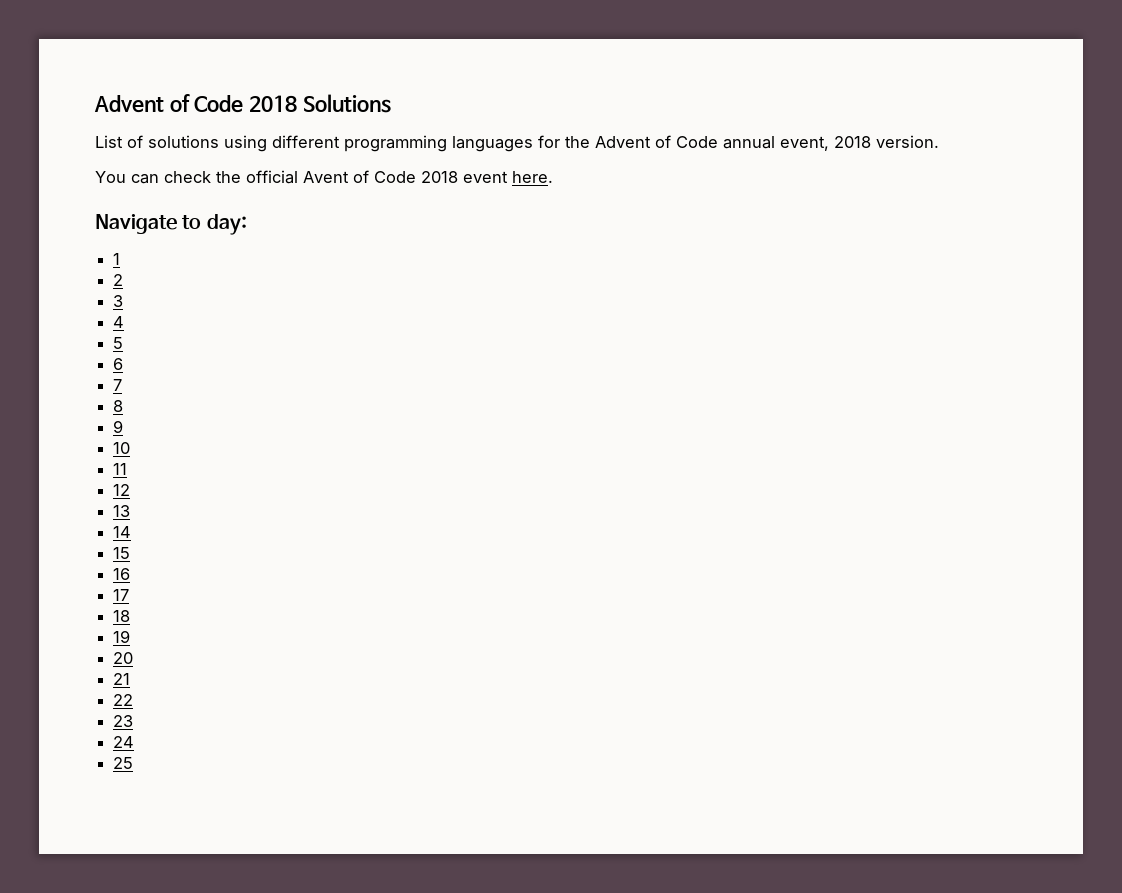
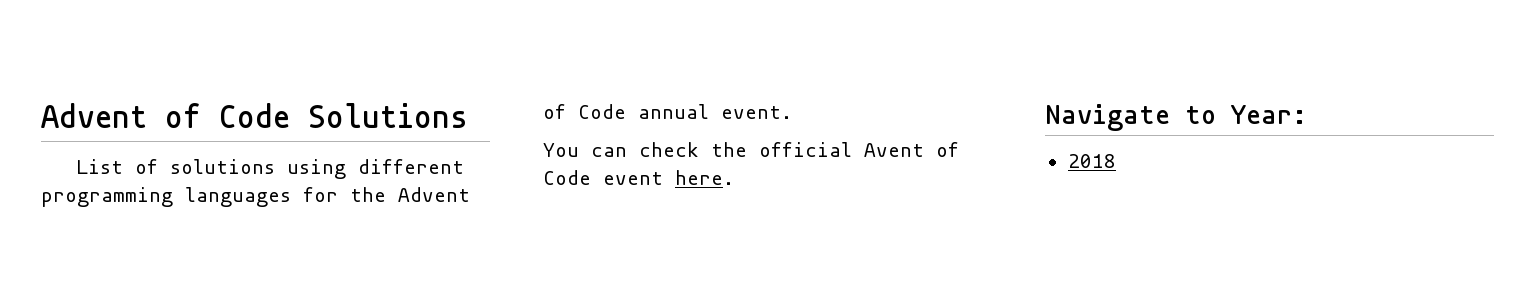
[94,94,298,113] Advent of Code 2018 -> [41,103,290,128] Advent of Code
[780,135,939,151] event, 2018 version. -> [721,106,792,119] event.
[421,171,458,183] 2018 -> (591, 177) none
[206,214,247,235] [113,253,121,265] [113,274,124,286] [113,295,124,307] [113,316,125,328] [113,337,124,349] [113,358,124,370] [113,379,123,391] [113,400,124,412] [113,420,124,433] [113,442,131,454] [113,463,128,475] [113,484,131,496] [113,505,131,517] [113,526,132,538] [113,547,131,559] [113,568,131,580] [113,589,130,601] [113,610,131,622] [113,630,131,643] [113,652,134,664] [113,673,131,685] [113,694,134,706] [113,715,134,727] [113,736,135,748] [113,757,134,769] day: // 1 // 2 // 3 // 4 // 5 // 6 // 7 // 8 // 9 // 10 // 11 // 12 // 13 // 14 // 15 // 16 // 17 // 18 // 19 // 20 // 21 // 22 // 23 // 24 // 25 -> [1230,105,1307,124] [1067,154,1116,168] Year: // 2018

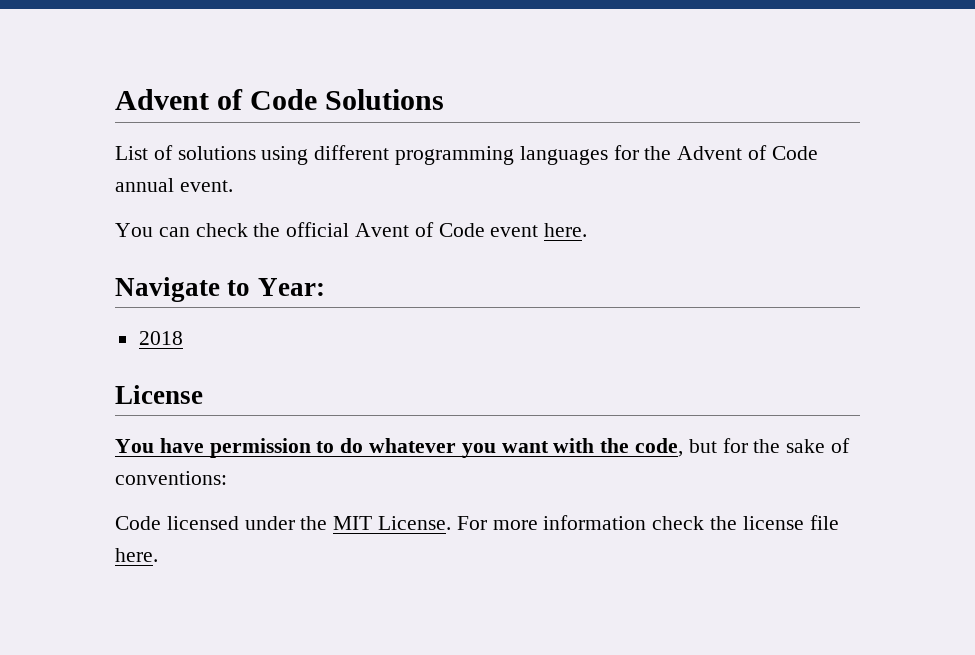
(1116, 161) none -> [115,385,203,404] [115,438,851,458] [115,471,227,485] [115,515,839,530] [115,548,158,562] // License // You have permission to do whatever you want with the code, but for the sake of conventions: // Code licensed under the MIT License. For more information check the license file here.

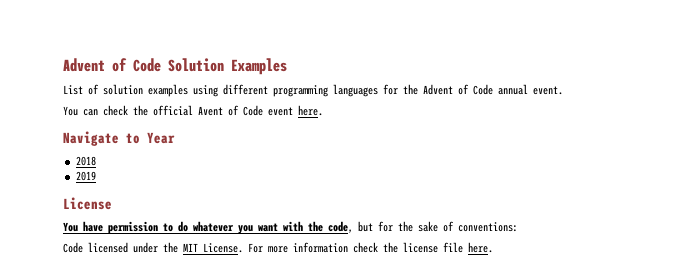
[115,89,445,110] Advent of Code Solutions -> [63,58,287,75] Advent of Code Solution Examples
[177,146,256,160] solutions -> [103,84,188,97] solution examples
[257,278,325,296] Year: -> [147,132,175,144] Year
(183, 338) none -> [75,171,96,181] // 2019

